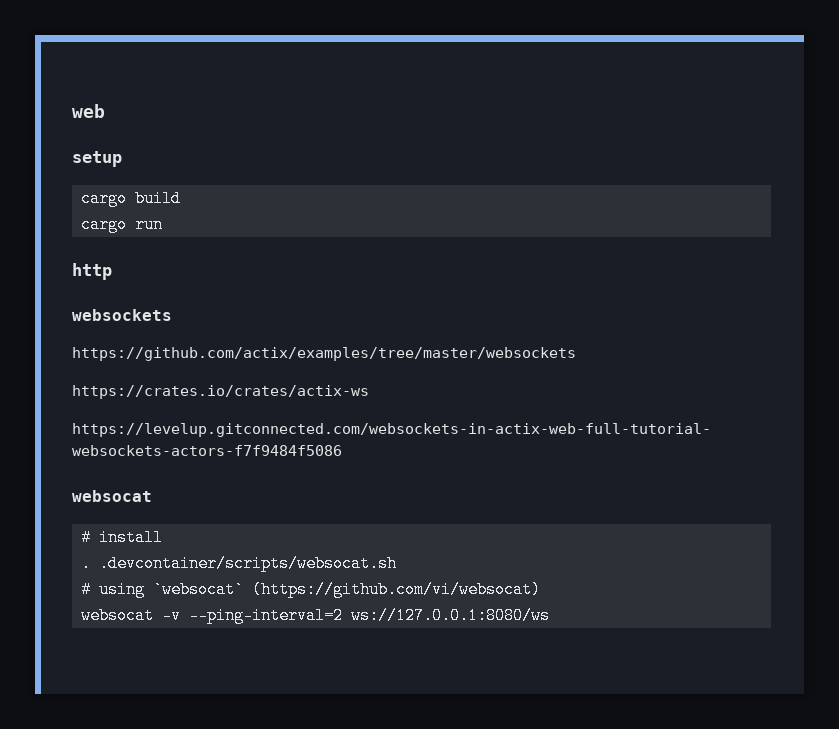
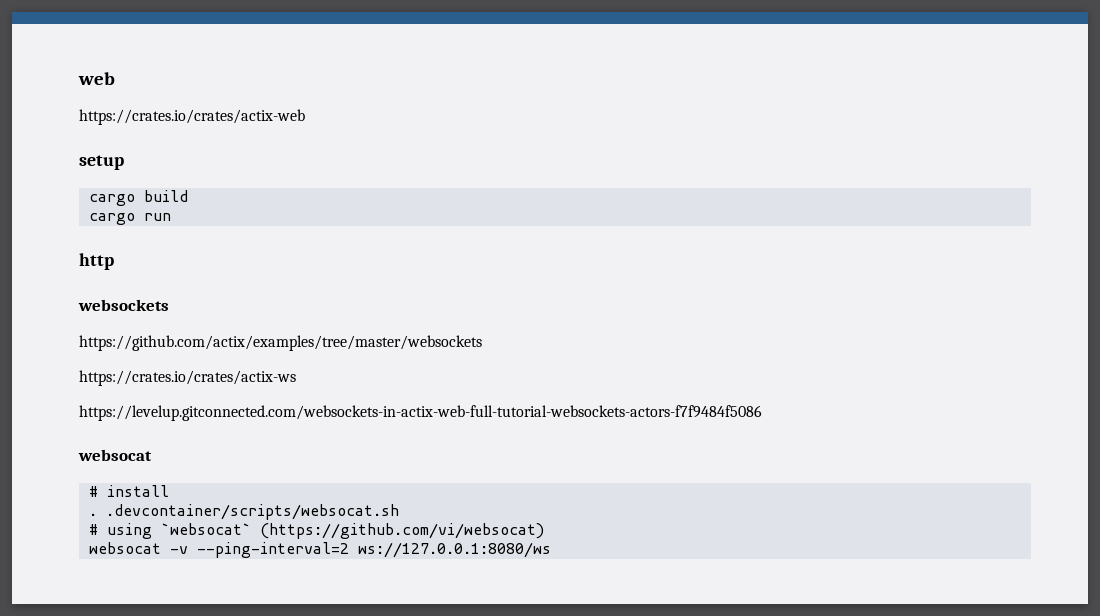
(105, 111) none -> [79,109,305,125] // https://crates.io/crates/actix-web

